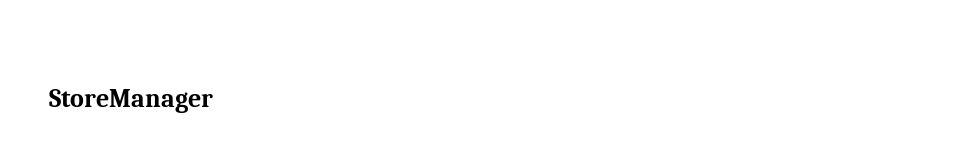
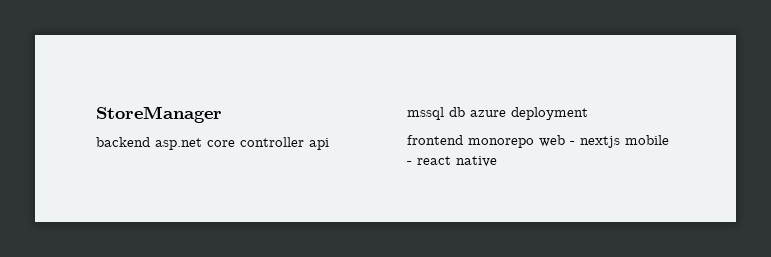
(213, 101) none -> [96,137,329,150] [407,107,588,120] [407,135,669,148] [407,156,497,167] // backend asp.net core controller api mssql db azure deployment // frontend monorepo web - nextjs mobile - react native

